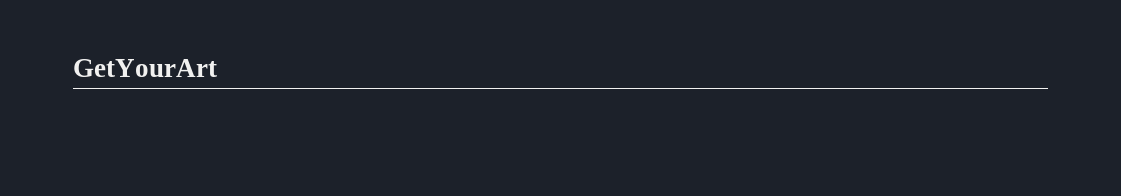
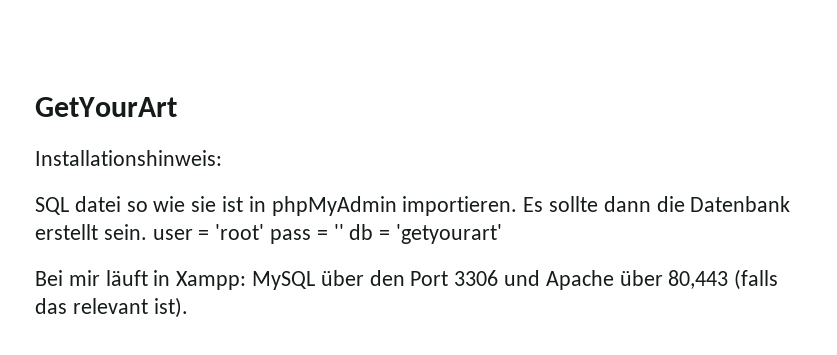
(217, 68) none -> [35,150,222,166] [35,196,791,216] [35,224,503,244] [35,269,779,290] [35,297,188,318] // Installationshinweis: // SQL datei so wie sie ist in phpMyAdmin importieren. Es sollte dann die Datenbank erstellt sein. user = 'root' pass = '' db = 'getyourart' // Bei mir läuft in Xampp: MySQL über den Port 3306 und Apache über 80,443 (falls das relevant ist).

